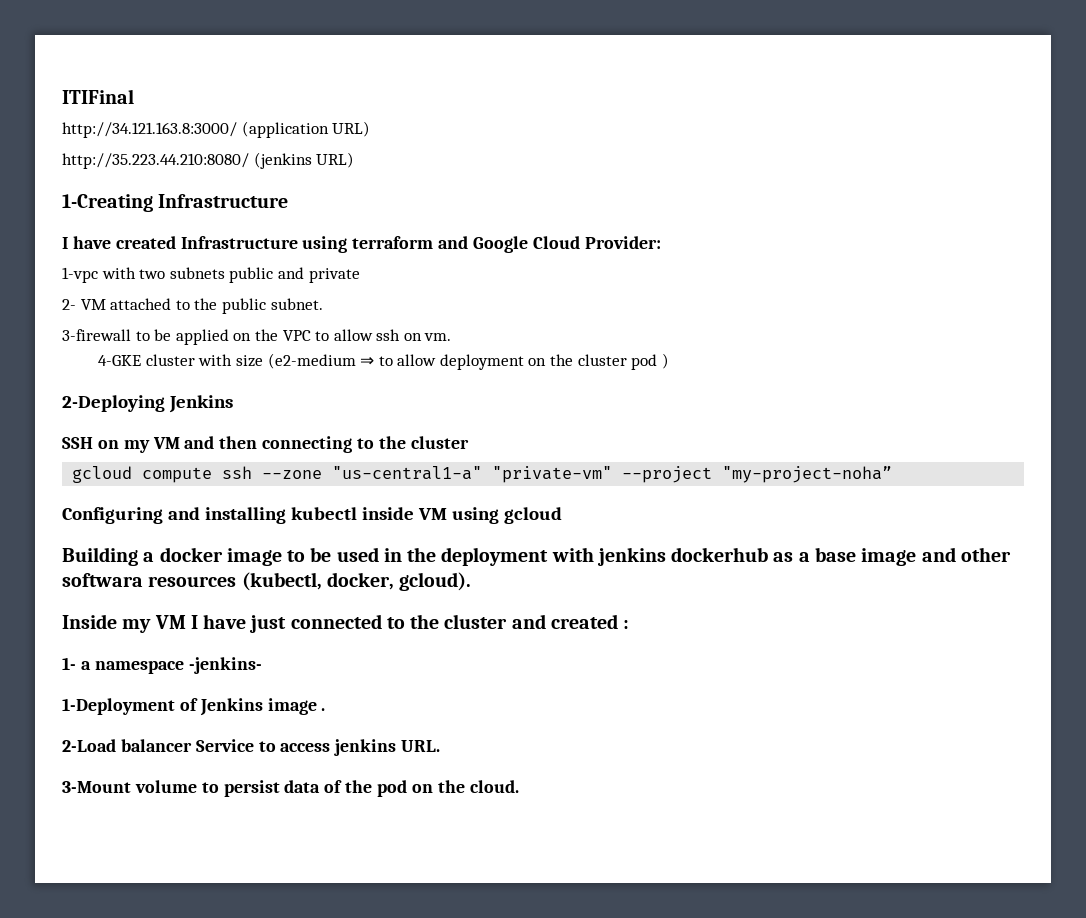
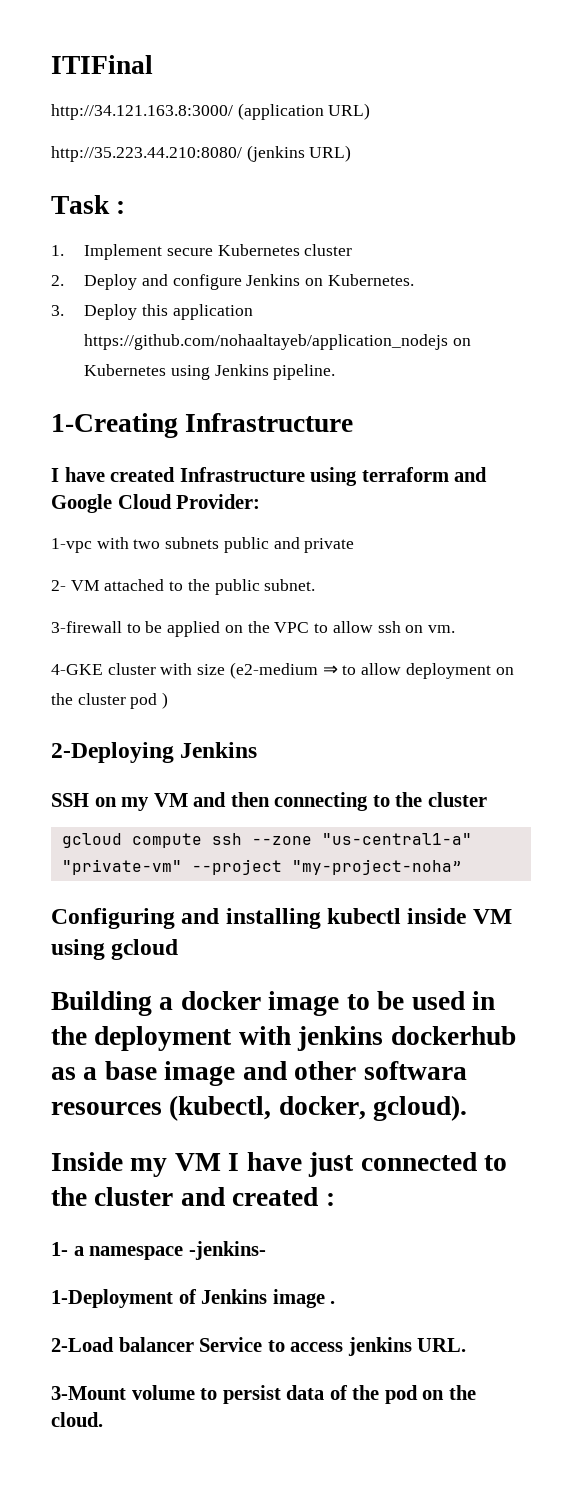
(355, 160) none -> [51,195,126,214] [51,244,353,260] [51,274,414,290] [51,304,253,320] [84,334,471,350] [84,364,336,380] // Task : // 1. Implement secure Kubernetes cluster // 2. Deploy and configure Jenkins on Kubernetes. // 3. Deploy this application https://github.com/nohaaltayeb/application_nodejs on Kubernetes using Jenkins pipeline.

